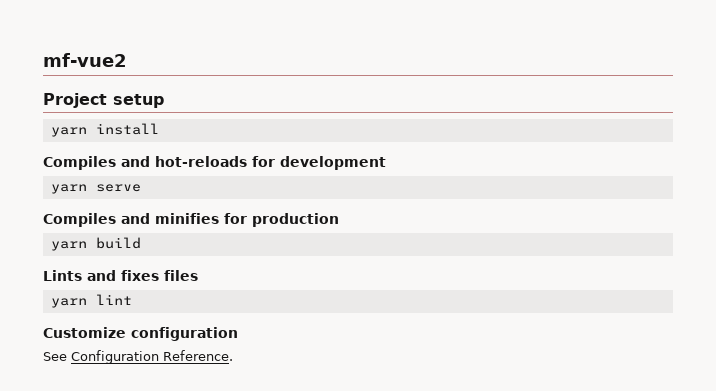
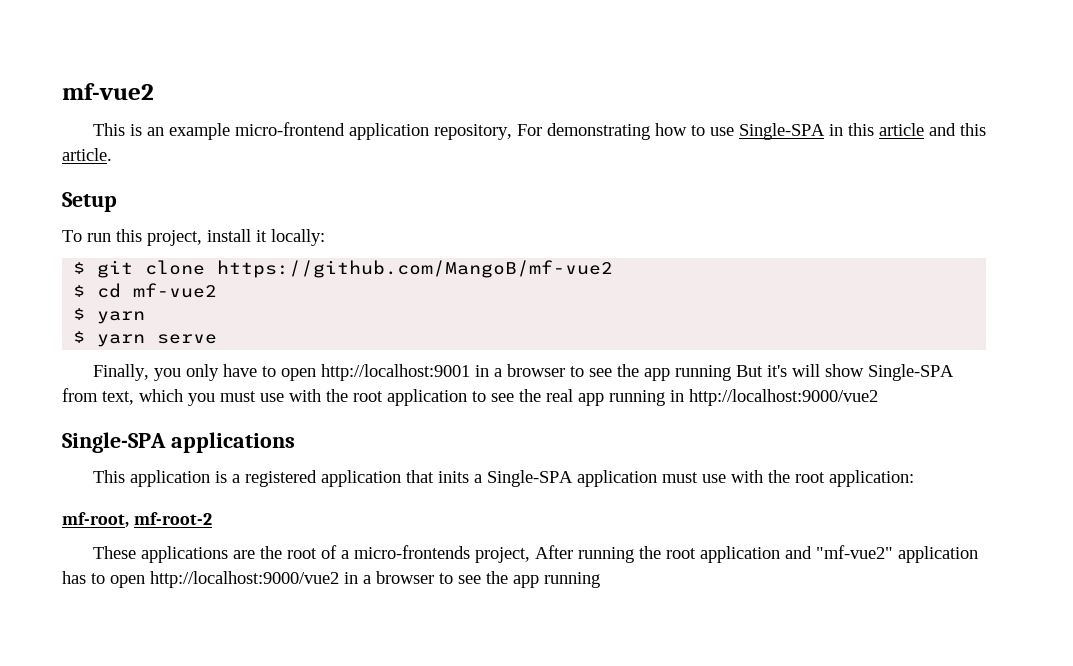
[43,53,127,67] [43,93,164,108] [50,123,159,137] [43,156,386,170] [50,184,141,194] [43,213,339,227] [50,237,141,251] [43,270,198,281] [50,294,132,308] [43,327,238,341] [43,350,233,364] mf-vue2 // Project setup // yarn install // Compiles and hot-reloads for development // yarn serve // Compiles and minifies for production // yarn build // Lints and fixes files // yarn lint // Customize configuration // See Configuration Reference. -> [62,83,154,100] [92,122,986,140] [62,148,112,161] [62,192,117,212] [62,229,325,246] [73,260,614,278] [73,283,218,298] [73,308,146,324] [73,331,218,347] [92,364,954,381] [62,388,878,406] [62,432,295,453] [92,470,914,487] [62,512,212,528] [92,545,978,563] [62,571,600,588] mf-vue2 // This is an example micro-frontend application repository, For demonstrating how to use Single-SPA in this article and this article. // Setup // To run this project, install it locally: // $ git clone https://github.com/MangoB/mf-vue2 // $ cd mf-vue2 // $ yarn // $ yarn serve // Finally, you only have to open http://localhost:9001 in a browser to see the app running But it's will show Single-SPA from text, which you must use with the root application to see the real app running in http://localhost:9000/vue2 // Single-SPA applications // This application is a registered application that inits a Single-SPA application must use with the root application: // mf-root, mf-root-2 // These applications are the root of a micro-frontends project, After running the root application and "mf-vue2" application has to open http://localhost:9000/vue2 in a browser to see the app running

